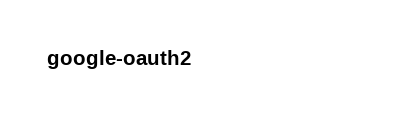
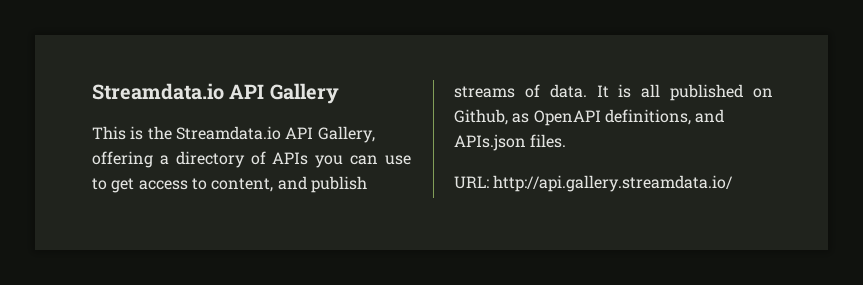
[47,50,191,69] google-oauth2 -> [92,83,339,104] [92,126,375,143] [92,151,411,168] [92,176,367,193] [454,84,773,101] [454,109,725,126] [454,134,567,151] [454,175,734,192] Streamdata.io API Gallery // This is the Streamdata.io API Gallery, offering a directory of APIs you can use to get access to content, and publish streams of data. It is all published on Github, as OpenAPI definitions, and APIs.json files. // URL: http://api.gallery.streamdata.io/

